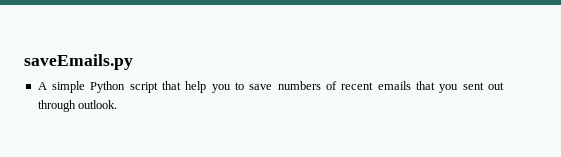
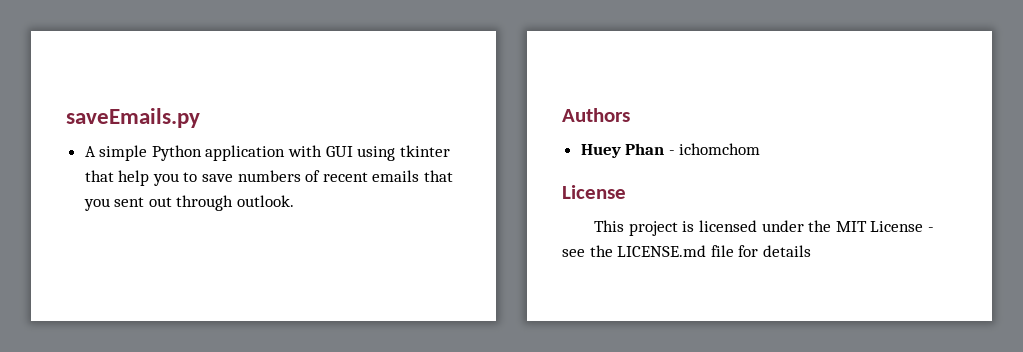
[129,82,158,93] script -> [205,145,450,161] application with GUI using tkinter
(118, 104) none -> [562,108,630,122] [580,143,761,158] [562,185,626,199] [594,220,935,236] [562,245,811,257] // Authors // Huey Phan - ichomchom // License // This project is licensed under the MIT License - see the LICENSE.md file for details

